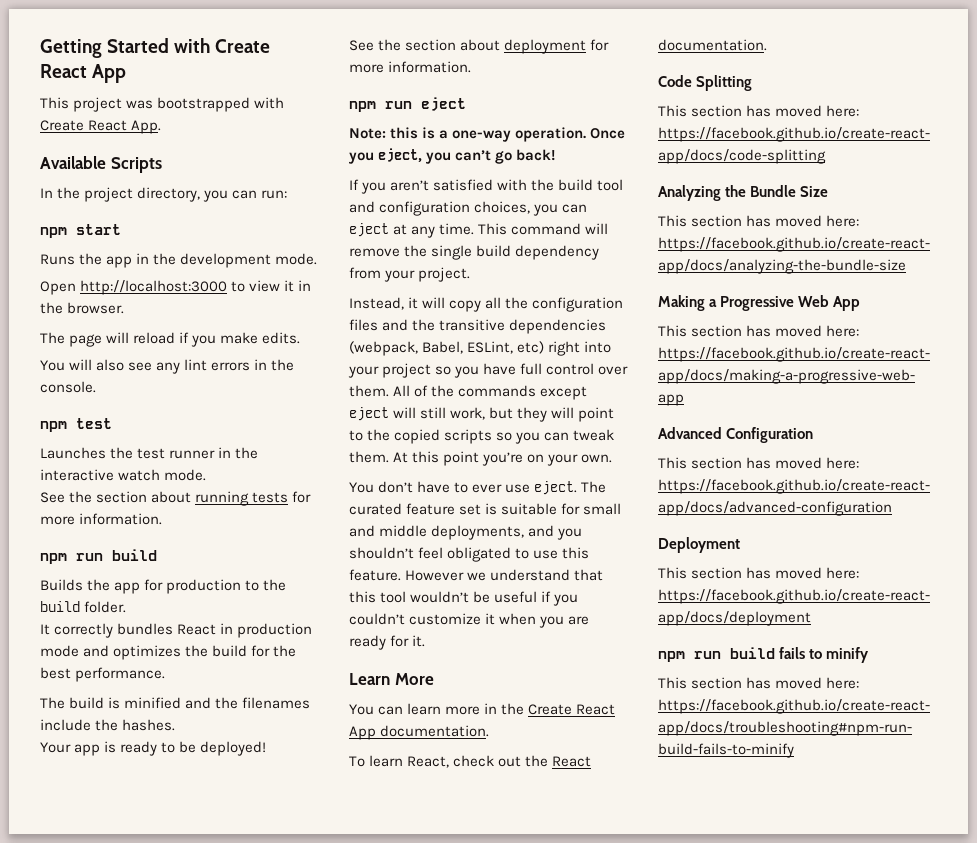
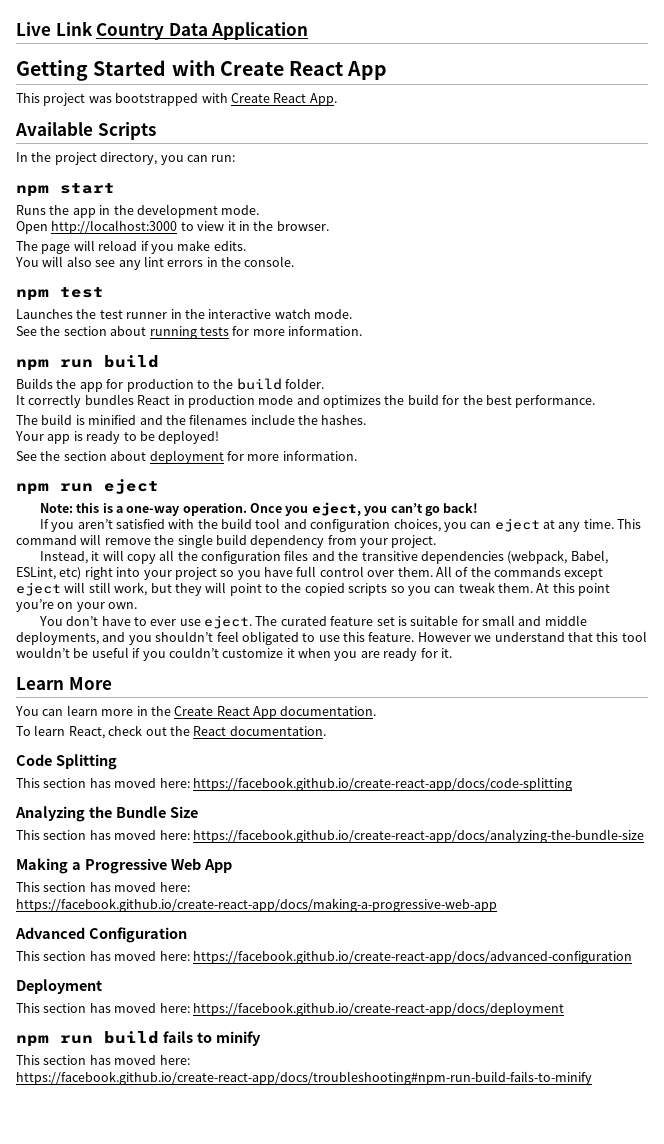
(40, 48) none -> [16,21,309,40] Live Link Country Data Application //

